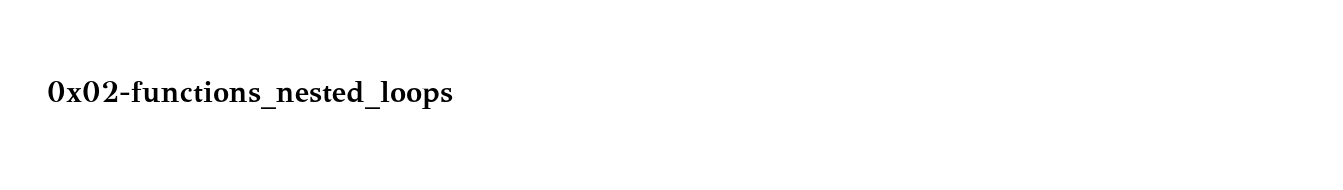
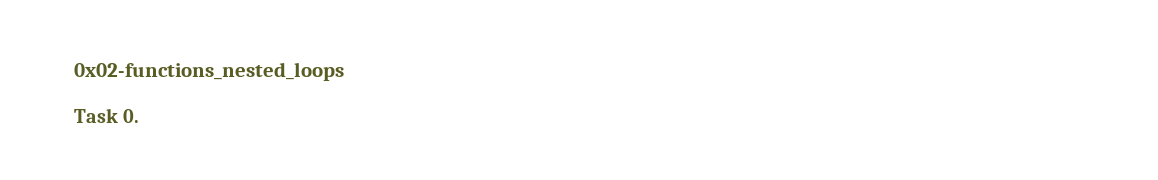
(453, 95) none -> [74,108,140,123] // Task 0.

